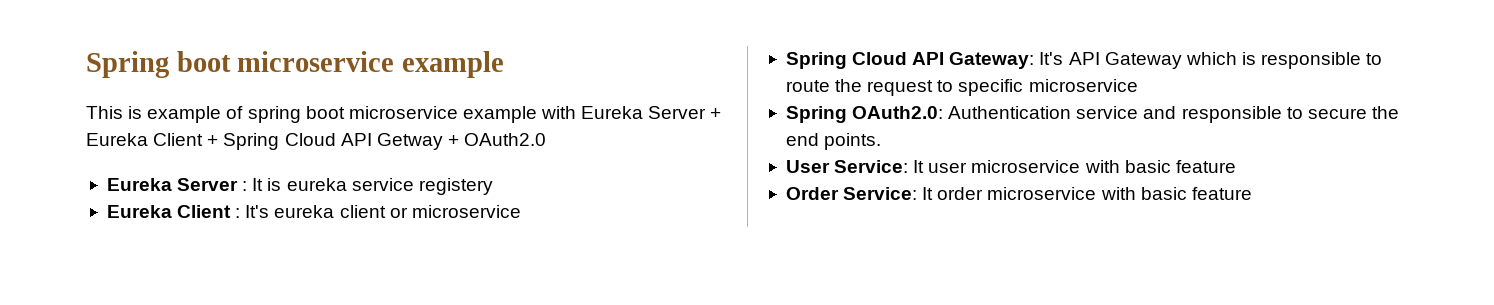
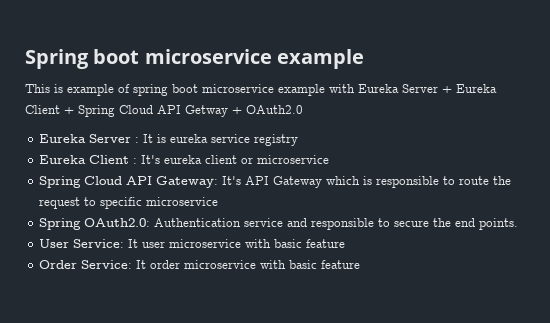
[418,178,493,195] registery -> [254,134,299,146] registry

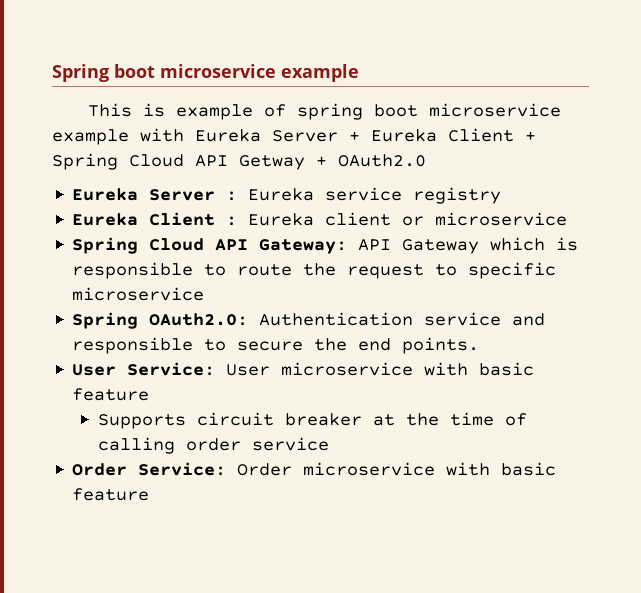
[143,134,209,143] It is eureka -> [248,188,315,201] Eureka
[141,155,203,164] It's eureka -> [248,213,315,226] Eureka
[222,176,242,185] It's -> (348, 246) none
[128,239,346,248] It user microservice with basic feature -> [226,362,535,376] [72,388,150,401] [97,412,527,429] [97,437,329,454] User microservice with basic feature // Supports circuit breaker at the time of calling order service
[136,260,181,269] It order -> [237,463,293,476] Order

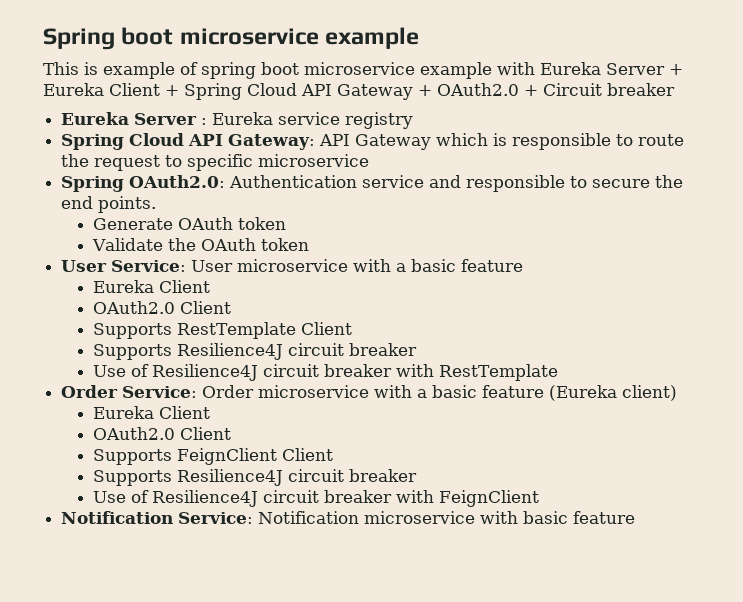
[239,155,305,170] Getway -> [337,84,413,100] Gateway
(426, 160) none -> [524,83,675,96] + Circuit breaker
[72,212,568,226] // Eureka Client : Eureka client or microservice -> (414, 120) none
(480, 345) none -> [93,217,287,230] [92,238,310,251] // Generate OAuth token // Validate the OAuth token
(469, 369) none -> [396,263,407,272] a
[97,412,527,429] [97,437,329,454] Supports circuit breaker at the time of calling order service -> [93,280,211,293] [93,301,232,314] [93,322,353,339] [93,343,418,360] [93,364,559,381] Eureka Client // OAuth2.0 Client // Supports RestTemplate Client // Supports Resilience4J circuit breaker // Use of Resilience4J circuit breaker with RestTemplate
[501,462,557,476] [72,488,150,501] basic feature -> [417,385,678,401] [93,406,211,419] [93,427,232,440] [93,448,334,465] [93,469,418,486] [93,490,540,507] [61,511,636,524] a basic feature (Eureka client) // Eureka Client // OAuth2.0 Client // Supports FeignClient Client // Supports Resilience4J circuit breaker // Use of Resilience4J circuit breaker with FeignClient // Notification Service: Notification microservice with basic feature

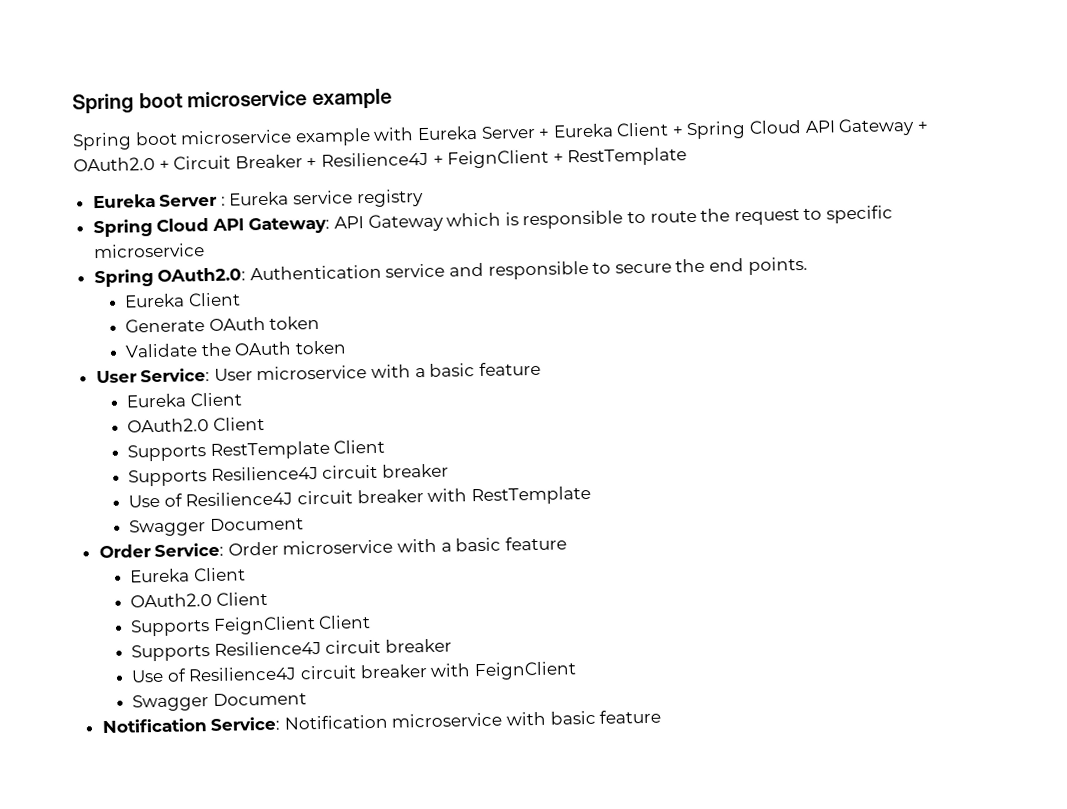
[43,62,256,79] This is example of spring -> [72,132,132,151] Spring
[607,83,675,96] breaker -> [234,147,688,169] Breaker + Resilience4J + FeignClient + RestTemplate
(157, 204) none -> [124,292,241,308] // Eureka Client
(559, 372) none -> [129,517,304,537] // Swagger Document
[549,385,678,401] (Eureka client) -> (567, 543) none
(540, 498) none -> [132,692,307,712] // Swagger Document

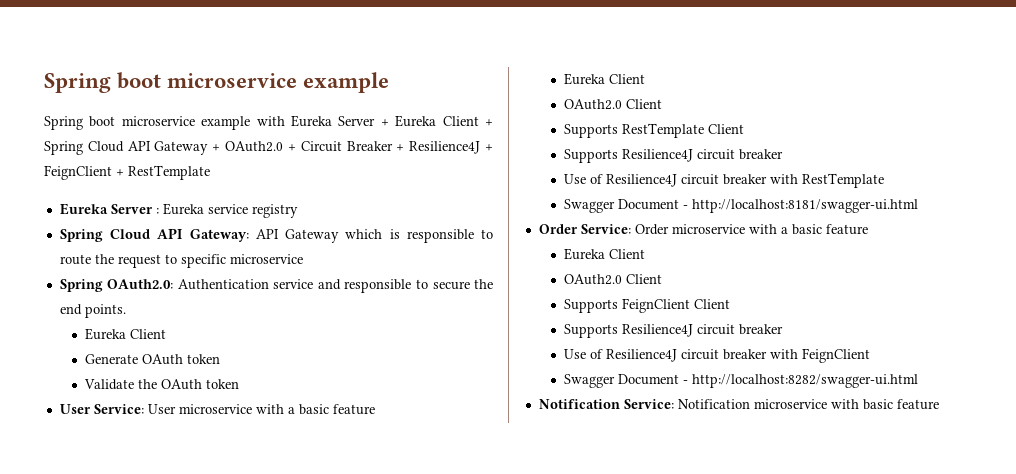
(304, 524) none -> [682,199,918,213] - http://localhost:8181/swagger-ui.html
(307, 699) none -> [682,374,918,388] - http://localhost:8282/swagger-ui.html

